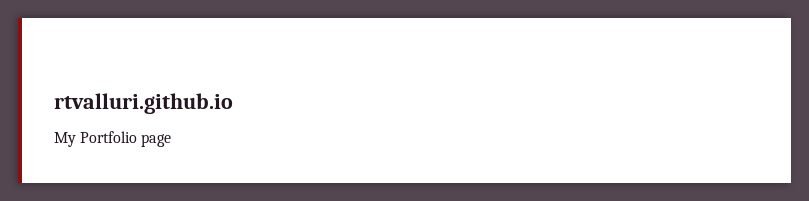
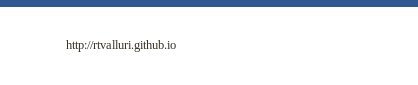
[54,93,233,114] [54,131,172,147] rtvalluri.github.io // My Portfolio page -> [66,40,176,52] http://rtvalluri.github.io

